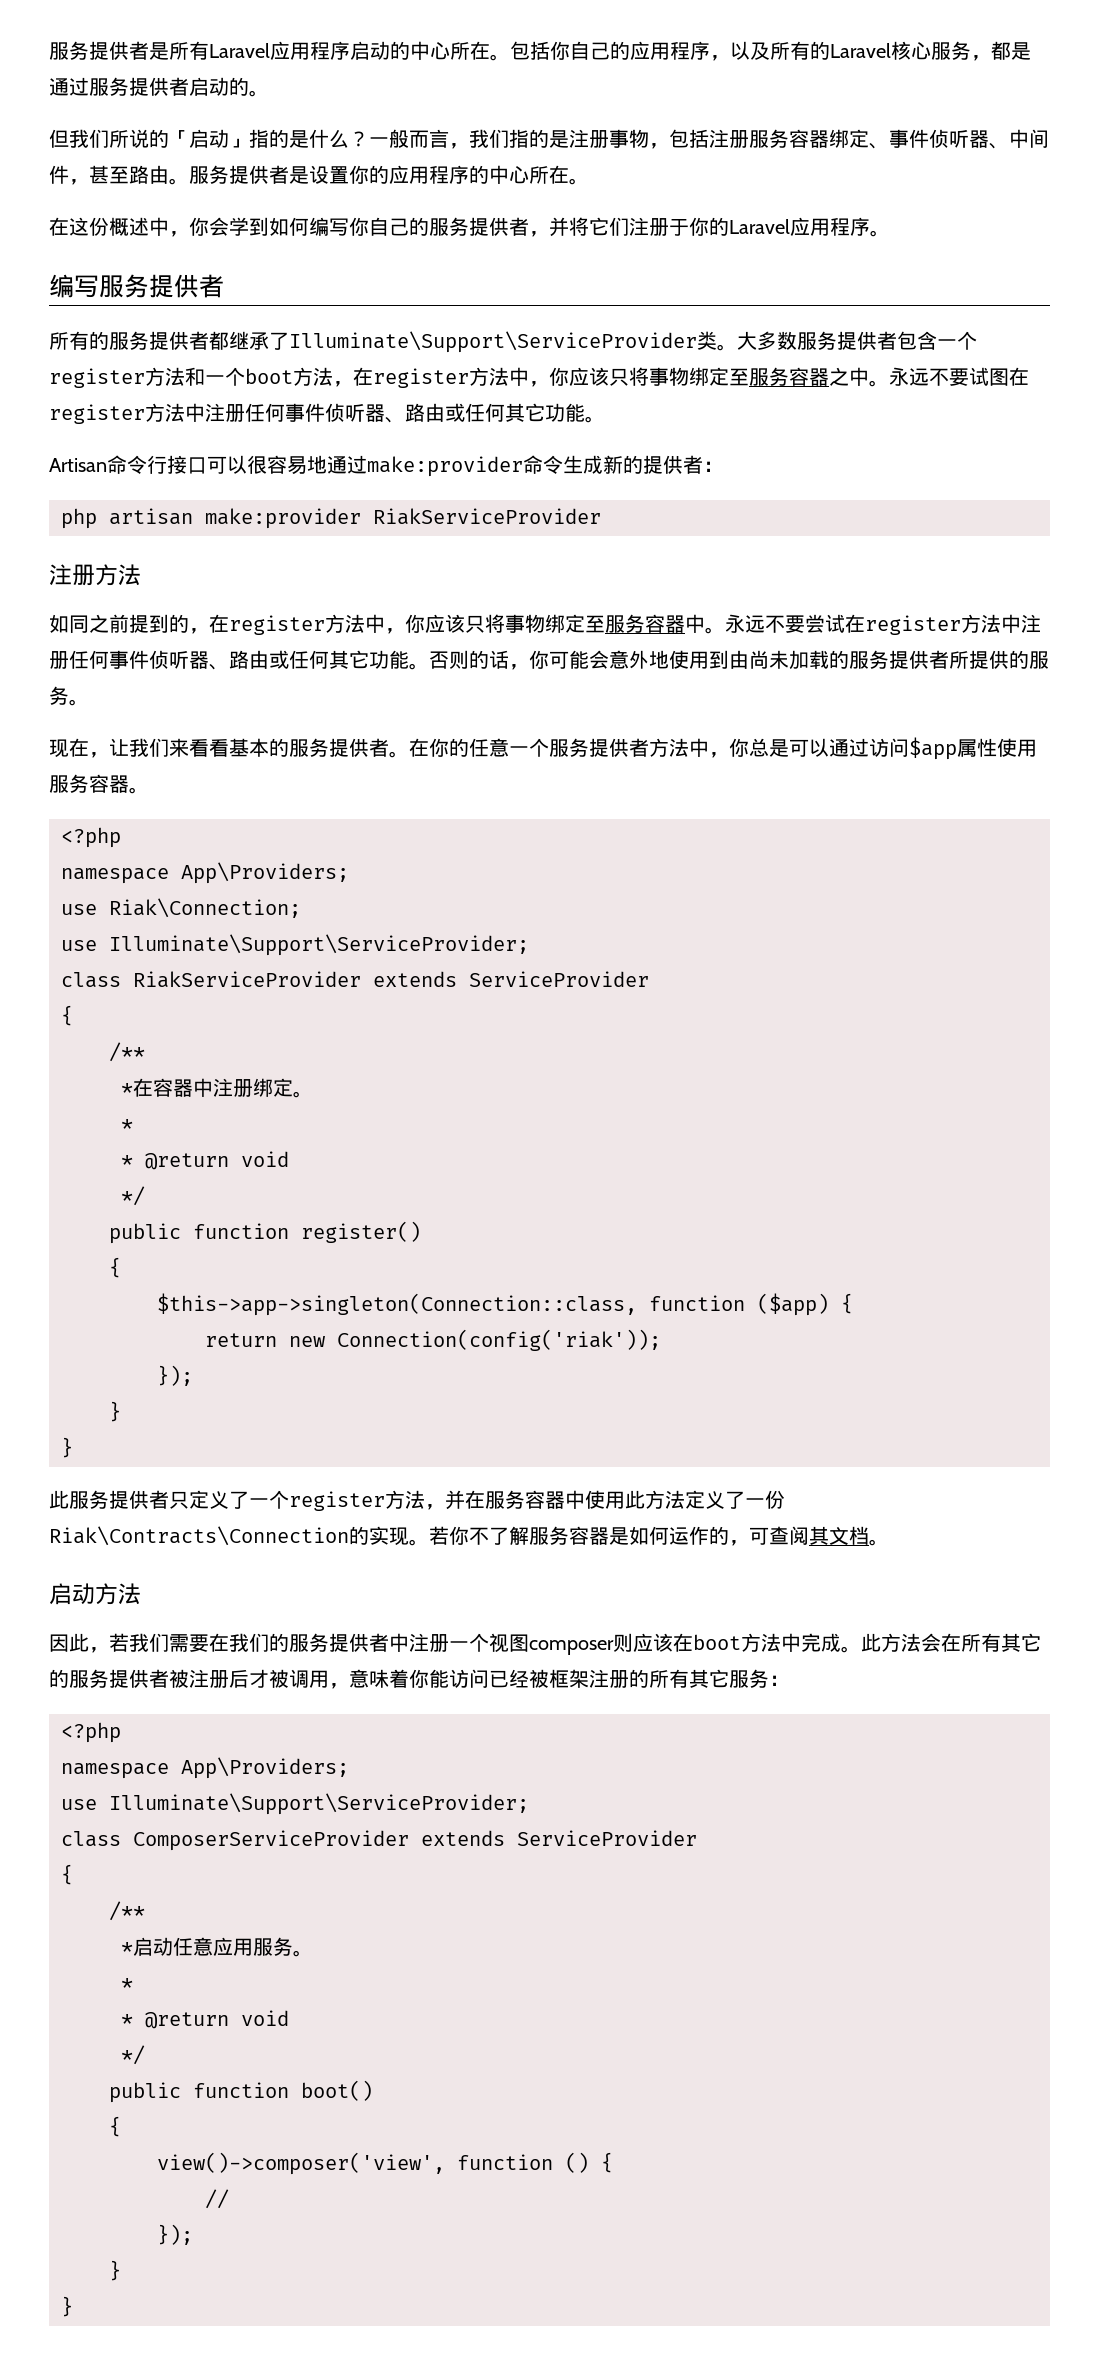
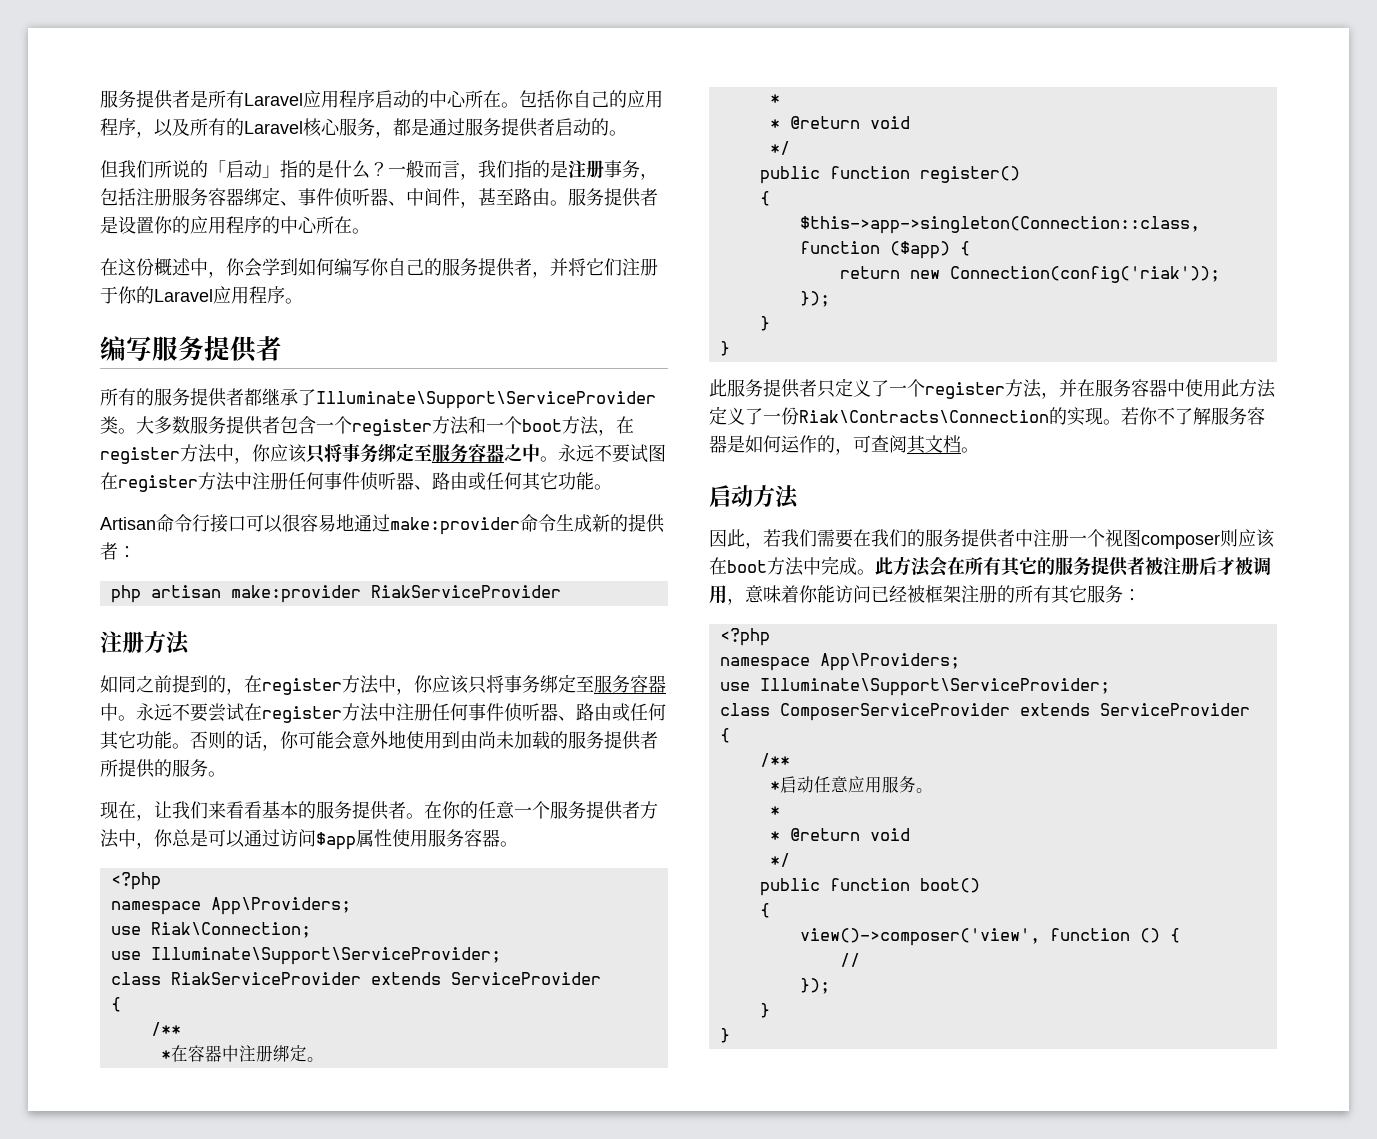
[629,129,649,148] 物 -> [622,160,640,178] 务
[669,367,689,386] 物 -> [360,444,378,463] 务
[525,614,545,633] 物 -> [522,675,540,693] 务

